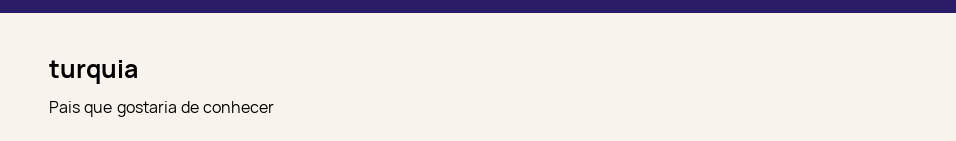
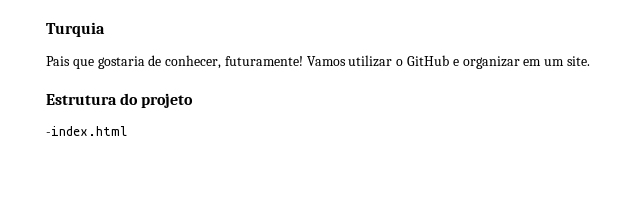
[49,60,138,84] turquia -> [46,22,105,37] Turquia
[203,101,275,113] conhecer -> [165,55,590,69] [46,93,194,108] [46,126,128,136] conhecer, futuramente! Vamos utilizar o GitHub e organizar em um site. // Estrutura do projeto // -index.html

